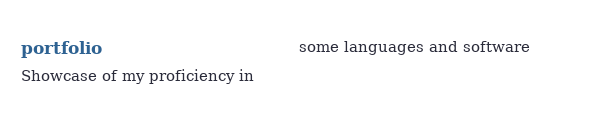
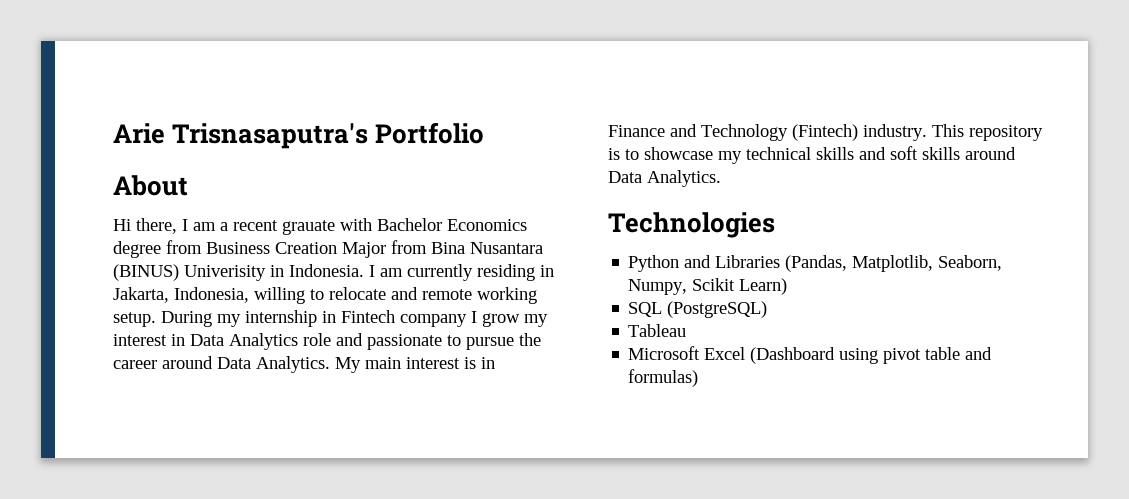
[21,41,102,58] [21,69,254,84] [299,41,530,55] portfolio // Showcase of my proficiency in some languages and software -> [113,122,485,149] [113,175,188,196] [113,218,527,235] [113,240,543,258] [113,264,554,281] [113,287,537,304] [113,310,548,327] [113,333,541,350] [113,356,495,373] [608,124,1043,141] [608,146,1016,164] [608,170,721,187] [608,212,775,238] [628,255,1003,272] [628,278,788,295] [628,301,768,318] [628,324,687,337] [628,346,993,364] [628,369,699,387] Arie Trisnasaputra's Portfolio // About // Hi there, I am a recent grauate with Bachelor Economics degree from Business Creation Major from Bina Nusantara (BINUS) Univerisity in Indonesia. I am currently residing in Jakarta, Indonesia, willing to relocate and remote working setup. During my internship in Fintech company I grow my interest in Data Analytics role and passionate to pursue the career around Data Analytics. My main interest is in Finance and Technology (Fintech) industry. This repository is to showcase my technical skills and soft skills around Data Analytics. // Technologies // Python and Libraries (Pandas, Matplotlib, Seaborn, Numpy, Scikit Learn) // SQL (PostgreSQL) // Tableau // Microsoft Excel (Dashboard using pivot table and formulas)

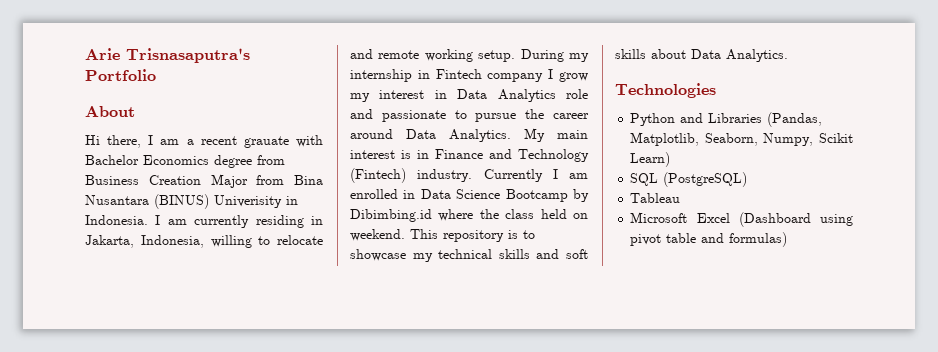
(927, 132) none -> [483,169,588,182] [350,189,589,202] [350,209,588,222] [350,229,405,241] Currently I am enrolled in Data Science Bootcamp by Dibimbing.id where the class held on weekend.
[965,147,1016,160] around -> [651,49,686,59] about

